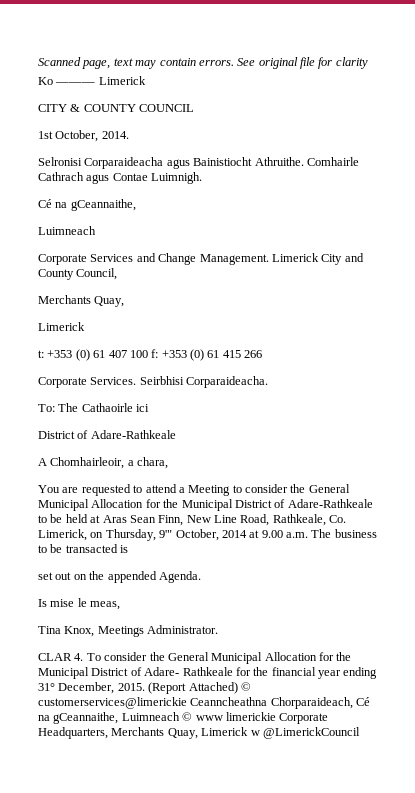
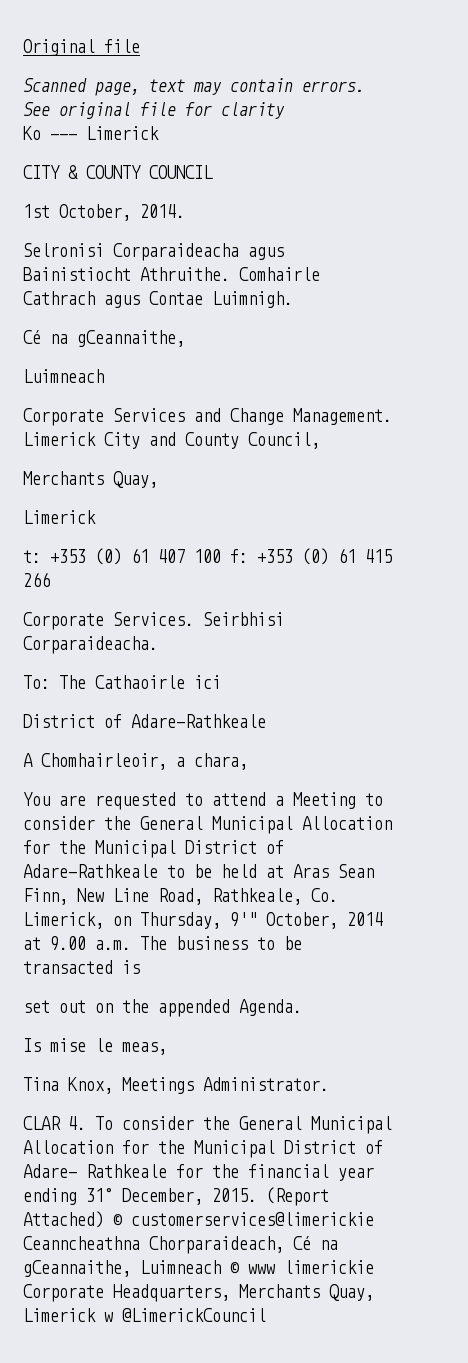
(38, 61) none -> [23,39,140,56] Original file //

